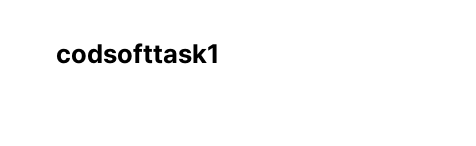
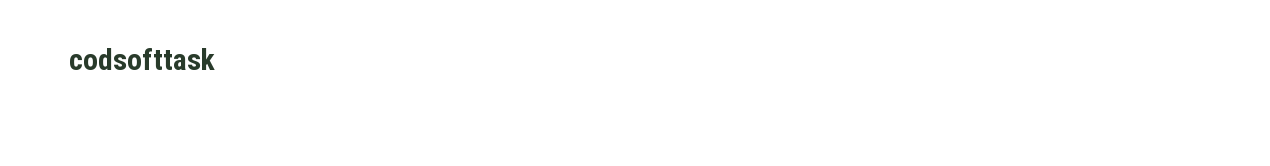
[56,43,219,64] codsofttask1 -> [69,48,215,70] codsofttask

